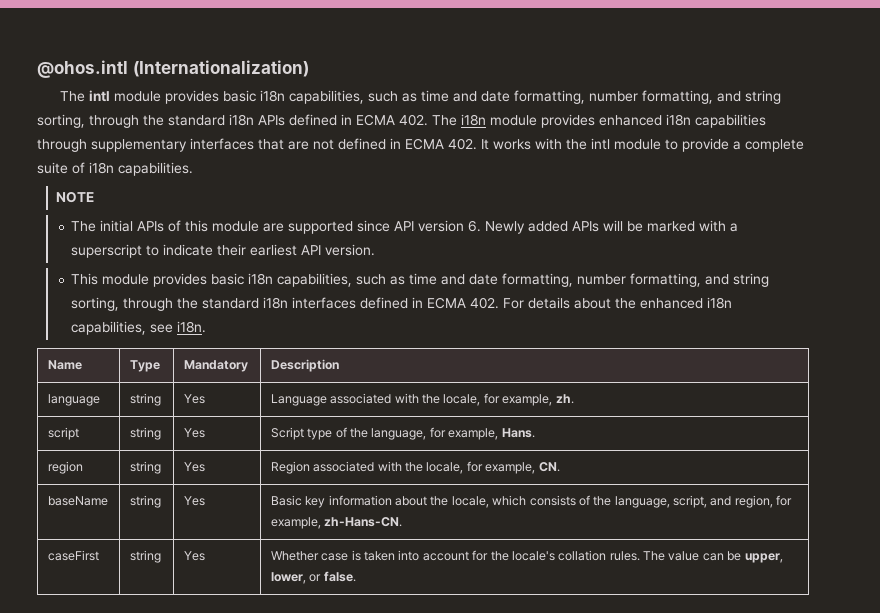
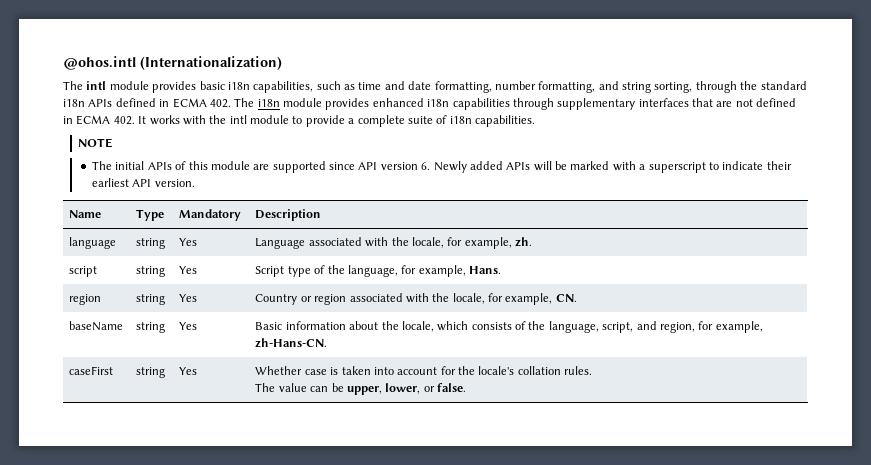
[71,273,770,287] [71,297,733,311] [71,321,207,335] // This module provides basic i18n capabilities, such as time and date formatting, number formatting, and string sorting, through the standard i18n interfaces defined in ECMA 402. For details about the enhanced i18n capabilities, see i18n. -> (195, 183) none
[270,461,310,474] Region -> [255,294,347,305] Country or region
[305,496,326,508] key -> (283, 326) none
(640, 556) none -> (593, 370) //

